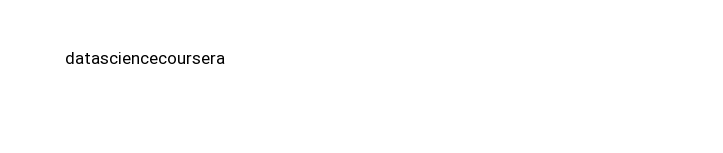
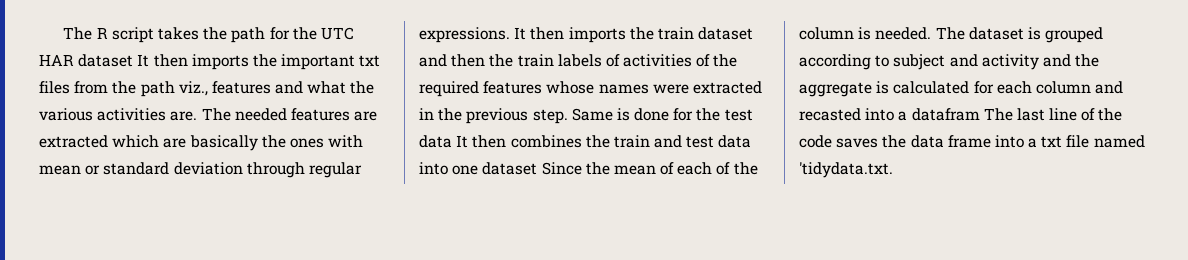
[65,52,225,64] datasciencecoursera -> [63,27,354,43] [39,54,381,70] [39,81,375,97] [39,108,378,121] [39,135,364,151] [39,162,362,178] [419,27,754,43] [419,54,738,67] [419,81,762,97] [419,108,753,124] [419,135,752,148] [419,162,758,175] [799,27,1104,43] [799,54,1100,70] [799,81,1124,97] [799,108,1123,121] [799,135,1145,148] [799,162,893,178] The R script takes the path for the UTC HAR dataset It then imports the important txt files from the path viz., features and what the various activities are. The needed features are extracted which are basically the ones with mean or standard deviation through regular expressions. It then imports the train dataset and then the train labels of activities of the required features whose names were extracted in the previous step. Same is done for the test data It then combines the train and test data into one dataset Since the mean of each of the column is needed. The dataset is grouped according to subject and activity and the aggregate is calculated for each column and recasted into a datafram The last line of the code saves the data frame into a txt file named 'tidydata.txt.

